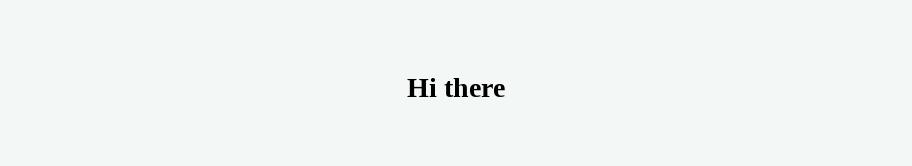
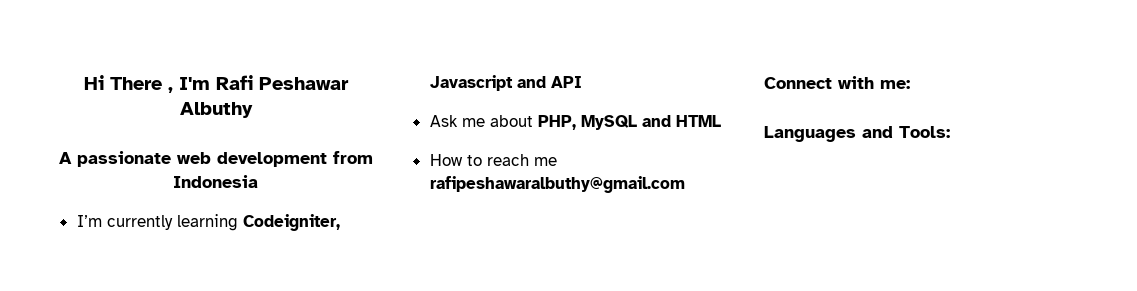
[444,78,506,97] there -> [109,75,349,93] [179,102,253,118] [58,151,373,167] [173,175,258,188] [76,214,340,231] [429,75,582,91] [429,115,721,130] [429,154,557,166] [429,176,685,193] [764,76,910,89] [764,126,950,142] There , I'm Rafi Peshawar Albuthy // A passionate web development from Indonesia // I’m currently learning Codeigniter, Javascript and API // Ask me about PHP, MySQL and HTML // How to reach me rafipeshawaralbuthy@gmail.com // Connect with me: // Languages and Tools:

